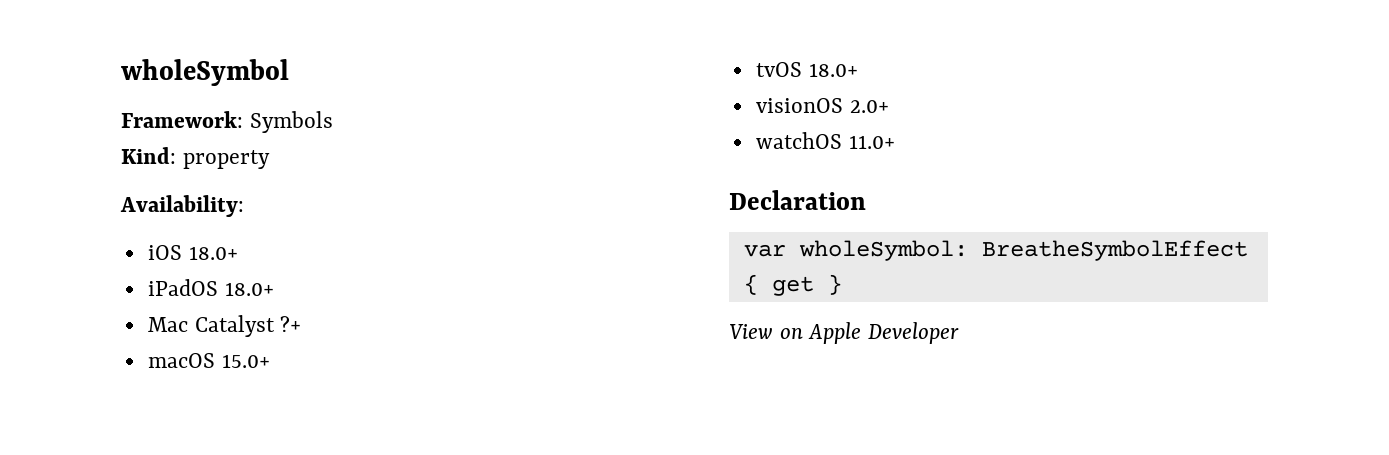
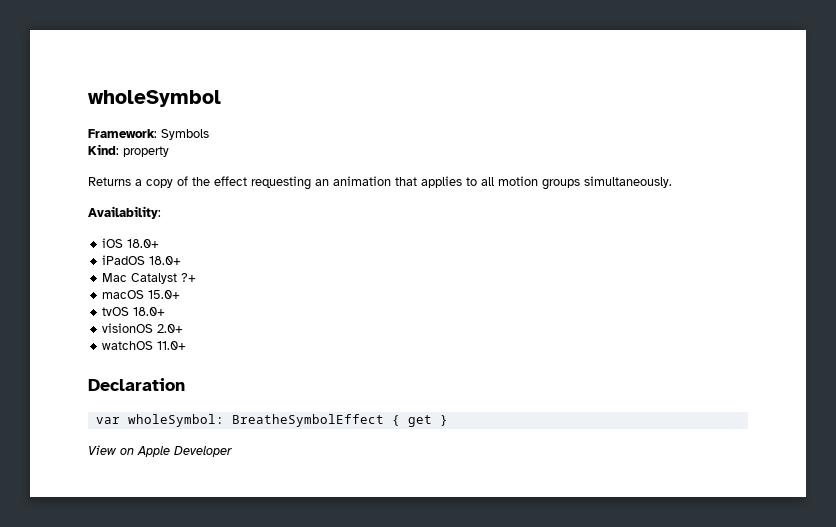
(270, 159) none -> [88,176,672,190] // Returns a copy of the effect requesting an animation that applies to all motion groups simultaneously.

